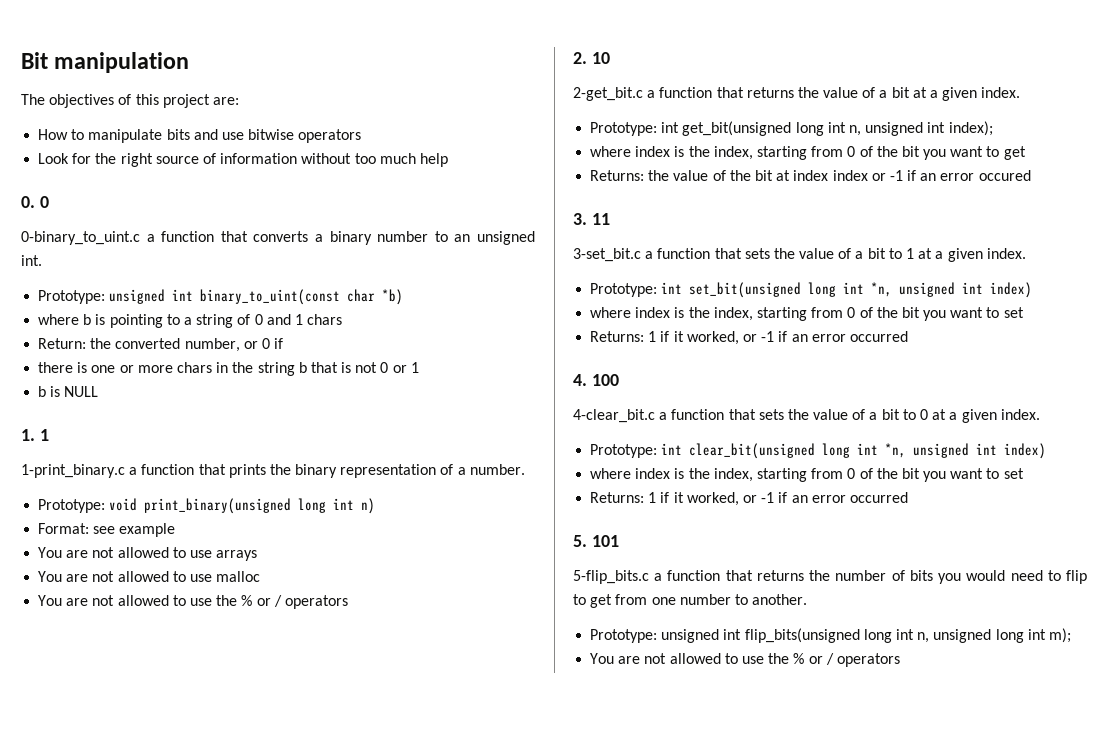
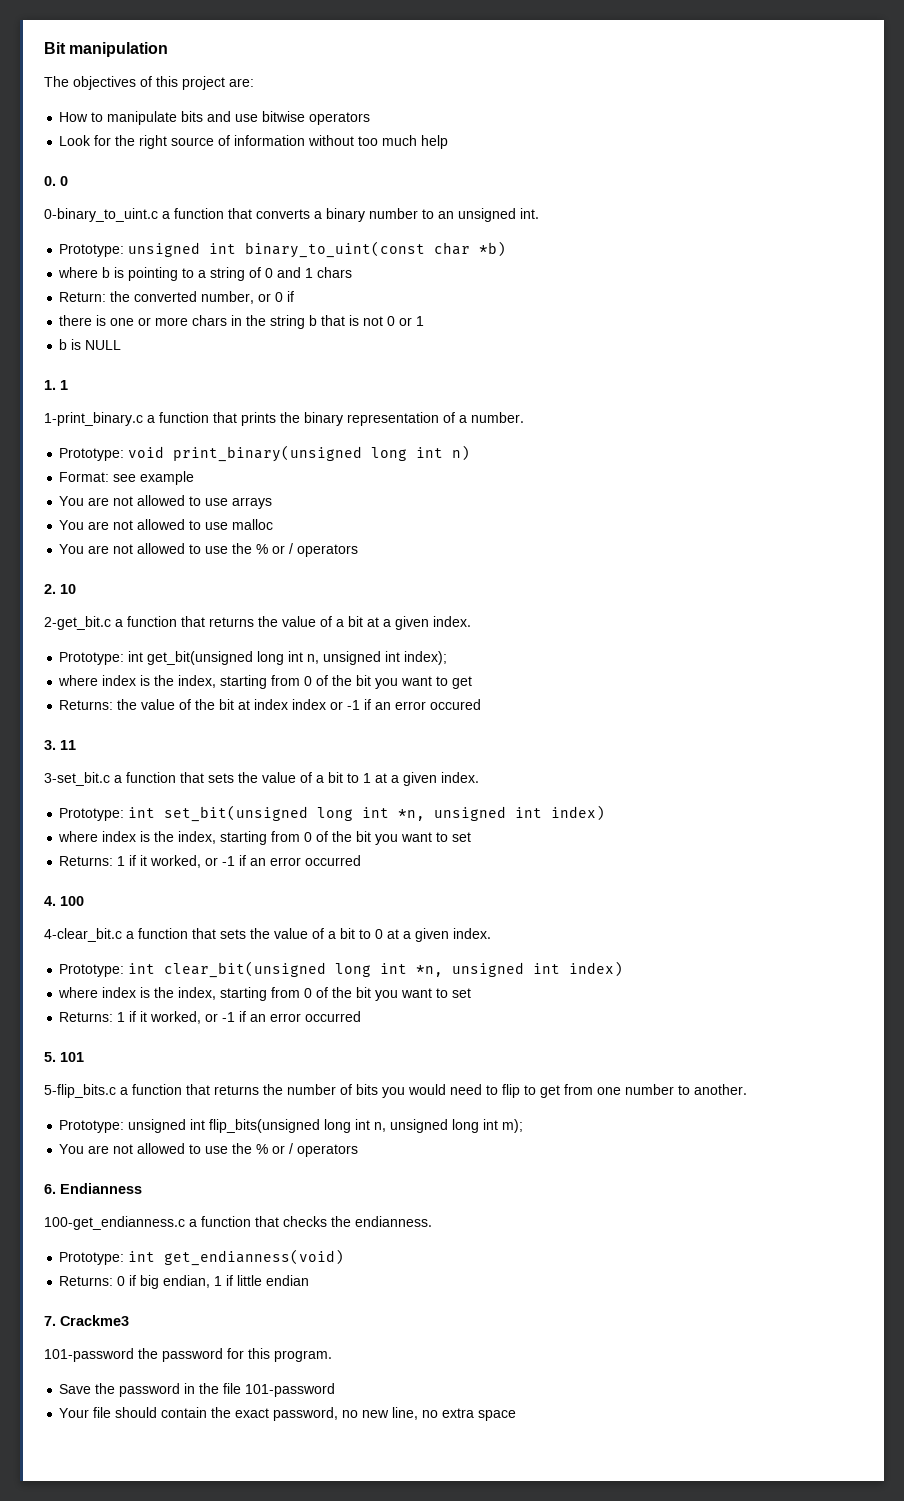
(900, 660) none -> [44,1183,142,1194] [44,1216,432,1230] [59,1249,345,1266] [59,1275,310,1289] [44,1315,129,1326] [44,1348,332,1362] [59,1383,336,1397] [59,1407,517,1421] // 6. Endianness // 100-get_endianness.c a function that checks the endianness. // Prototype: int get_endianness(void) // Returns: 0 if big endian, 1 if little endian // 7. Crackme3 // 101-password the password for this program. // Save the password in the file 101-password // Your file should contain the exact password, no new line, no extra space

